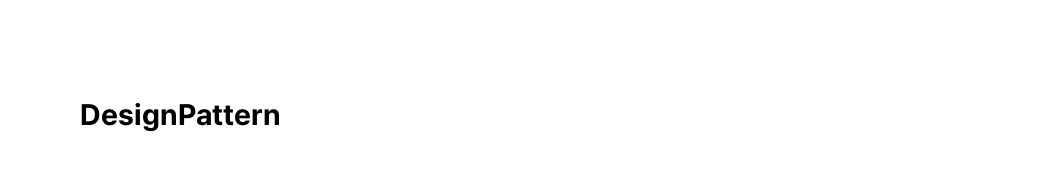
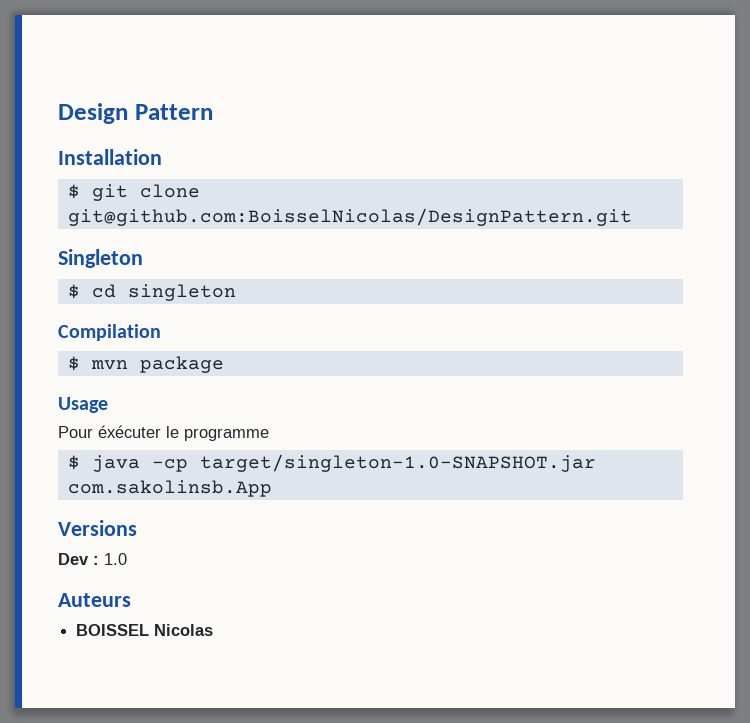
[80,102,281,132] DesignPattern -> [58,103,213,124] [58,149,162,165] [67,184,200,201] [67,208,632,226] [58,249,143,268] [67,284,236,301] [58,324,161,341] [67,356,224,373] [58,397,108,413] [58,425,269,441] [67,454,596,472] [67,480,272,497] [58,520,137,536] [58,553,127,565] [58,593,131,607] [76,624,214,636] Design Pattern // Installation // $ git clone git@github.com:BoisselNicolas/DesignPattern.git // Singleton // $ cd singleton // Compilation // $ mvn package // Usage // Pour éxécuter le programme // $ java -cp target/singleton-1.0-SNAPSHOT.jar com.sakolinsb.App // Versions // Dev : 1.0 // Auteurs // BOISSEL Nicolas

